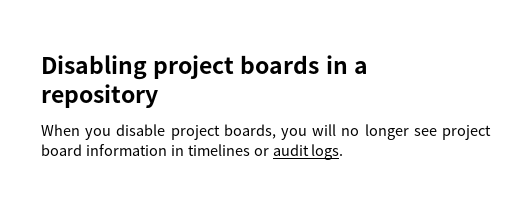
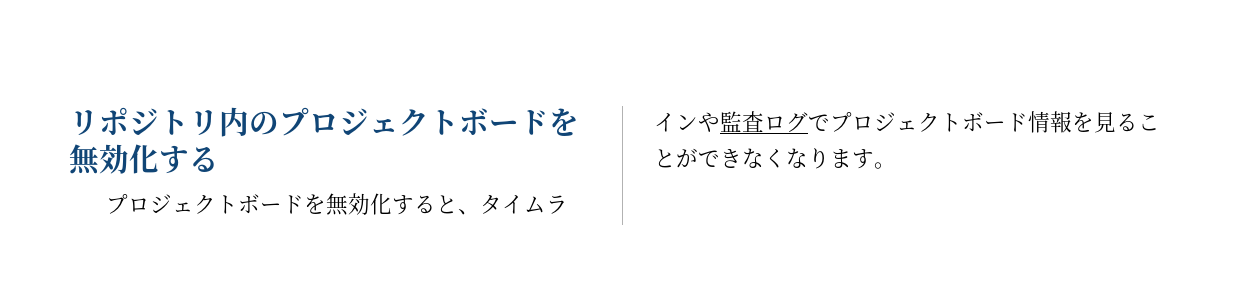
[41,55,368,80] [41,84,158,108] [41,124,491,140] [41,144,344,160] Disabling project boards in a repository // When you disable project boards, you will no longer see project board information in timelines or audit logs. -> [69,107,579,137] [69,144,219,176] [106,193,569,216] [654,111,1160,133] [654,148,896,169] リポジトリ内のプロジェクトボードを無効化する // プロジェクトボードを無効化すると、タイムラインや監査ログでプロジェクトボード情報を見ることができなくなります。

